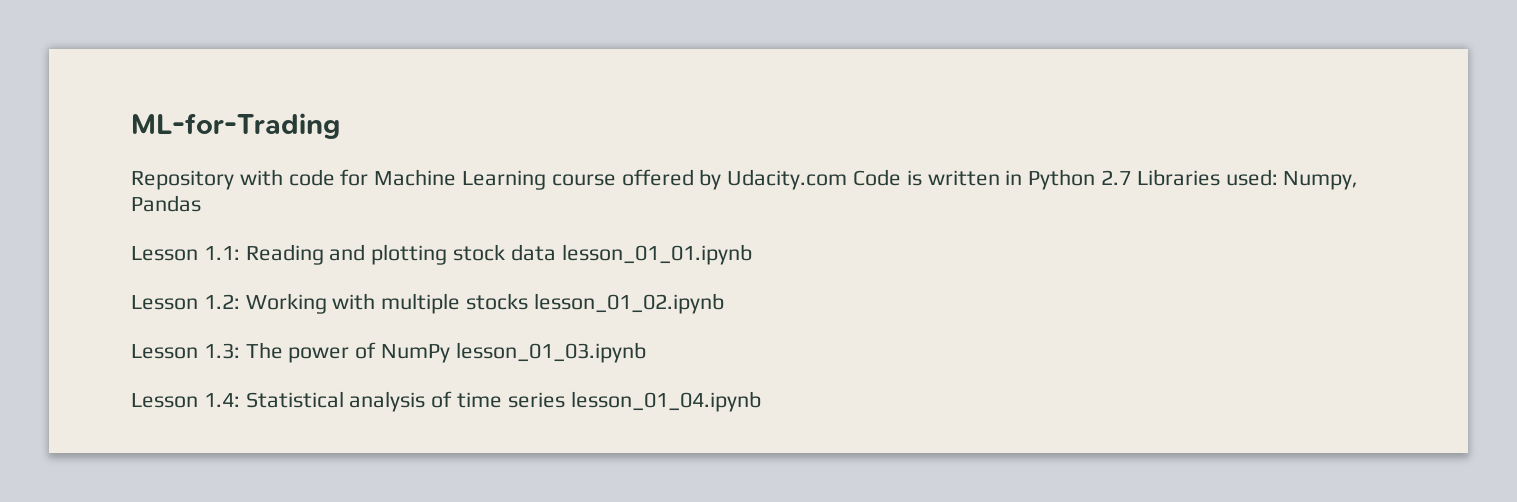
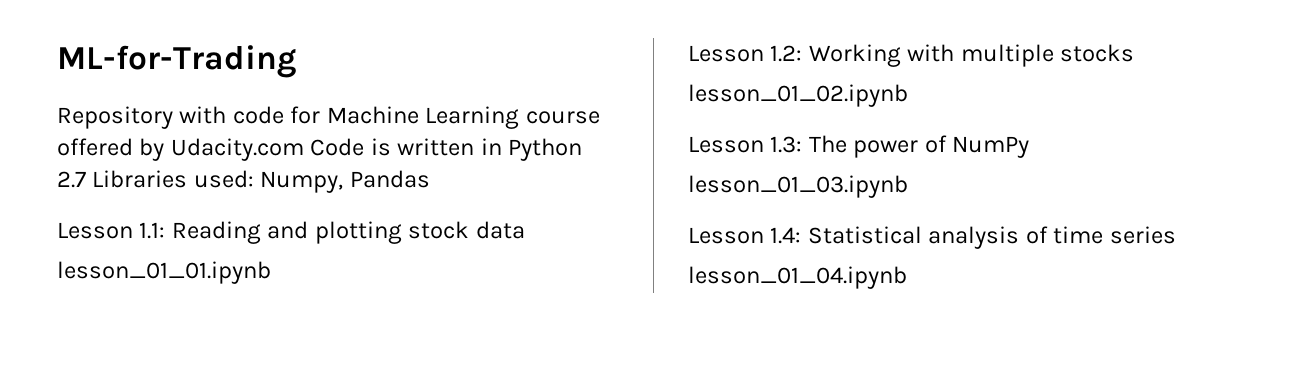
(556, 252) none -> (525, 230) //
(529, 301) none -> (1135, 53) //
(451, 353) none -> (1030, 147) //
(565, 400) none -> (1176, 235) //

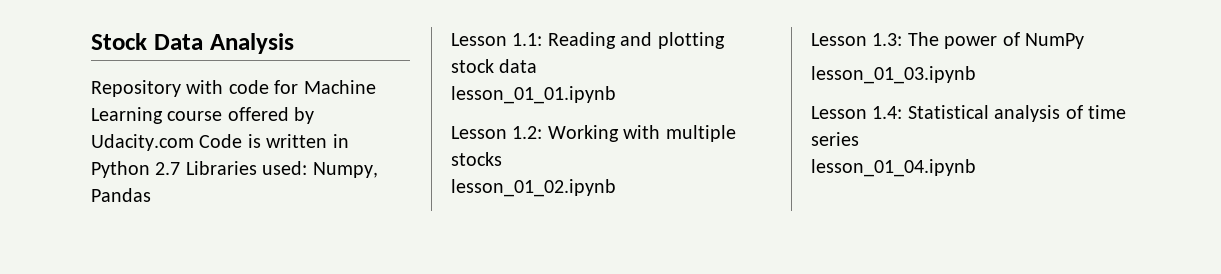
[57,45,297,78] ML-for-Trading -> [91,33,294,54] Stock Data Analysis

